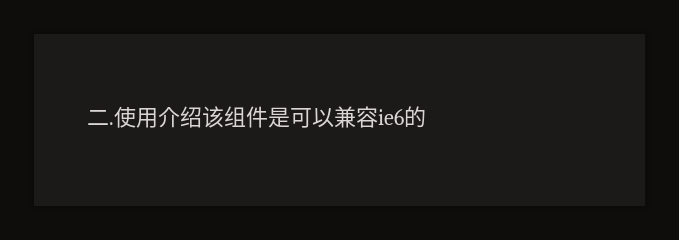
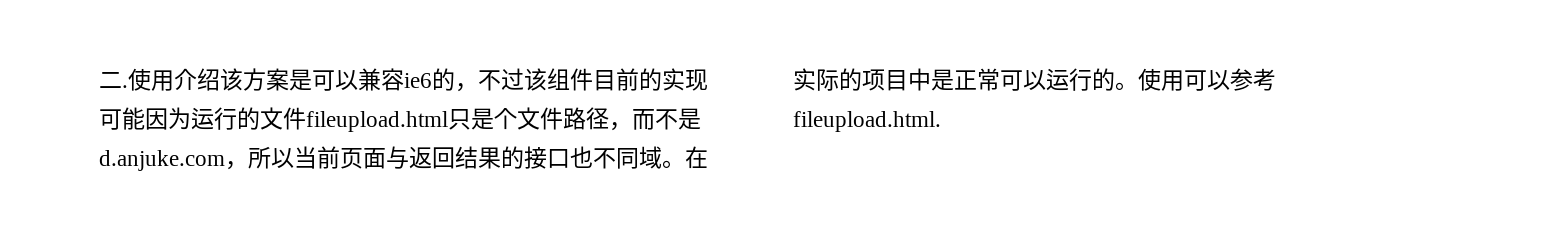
[224,106,268,128] 组件 -> [243,68,289,91] 方案
(426, 117) none -> [455,68,708,92] [99,107,701,132] [99,146,708,171] [793,68,1276,91] [793,111,941,132] ，不过该组件目前的实现可能因为运行的文件fileupload.html只是个文件路径，而不是d.anjuke.com，所以当前页面与返回结果的接口也不同域。在实际的项目中是正常可以运行的。使用可以参考fileupload.html.

